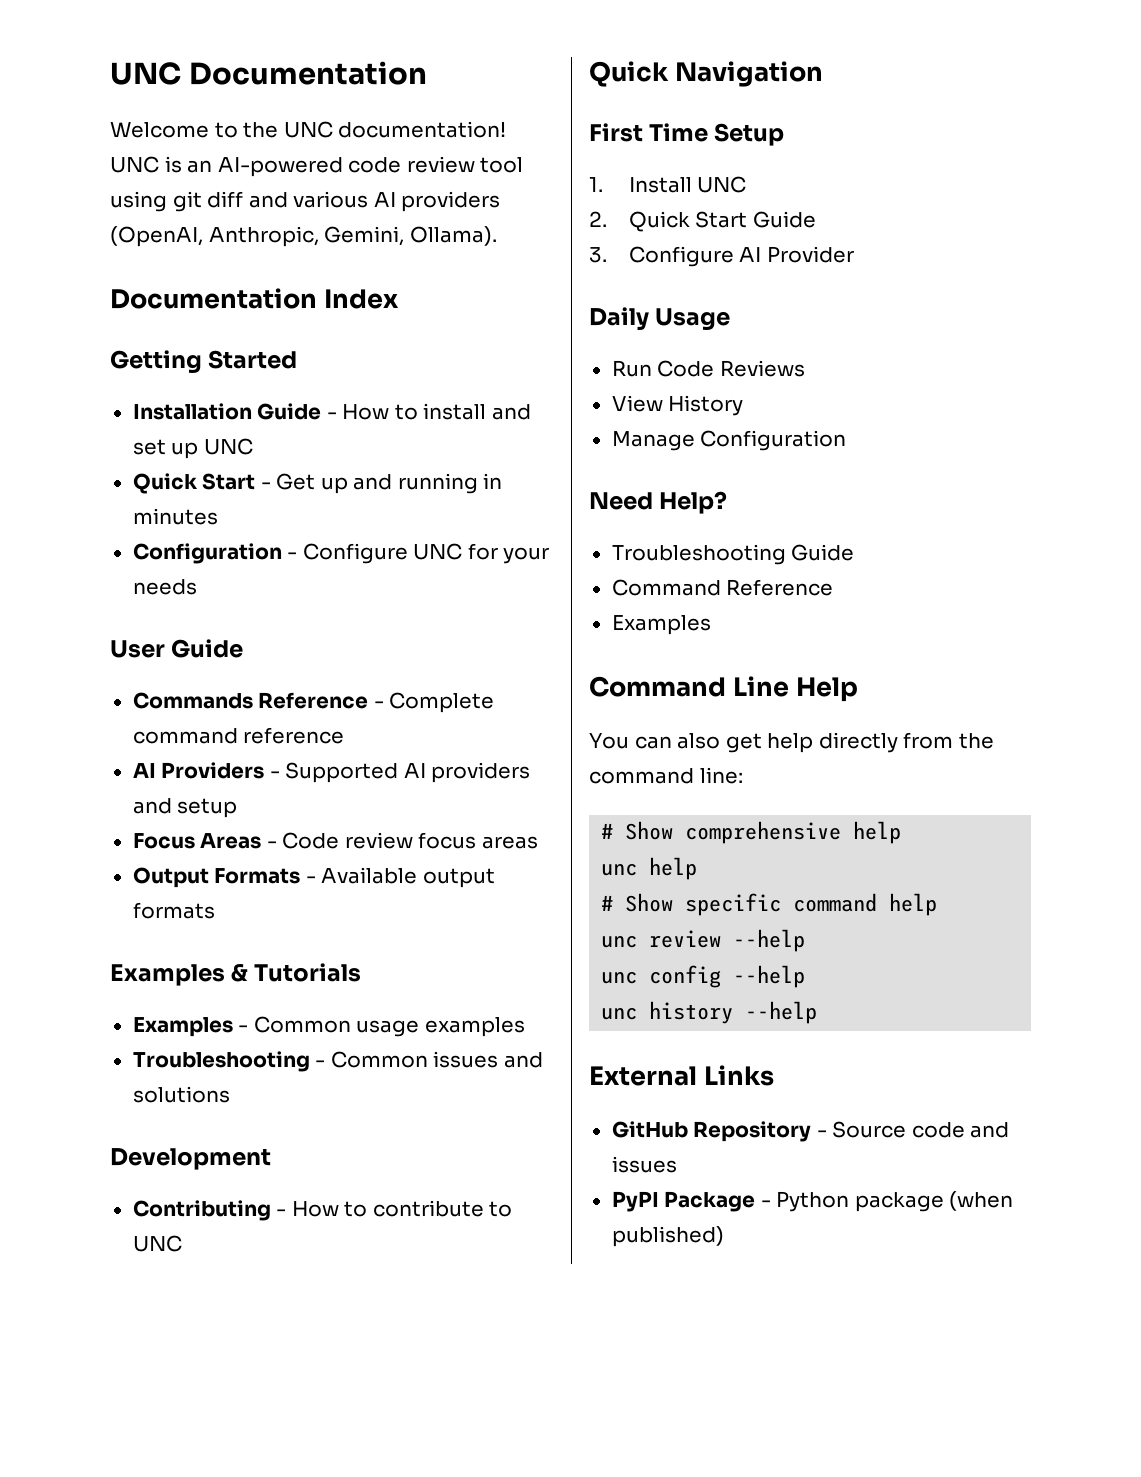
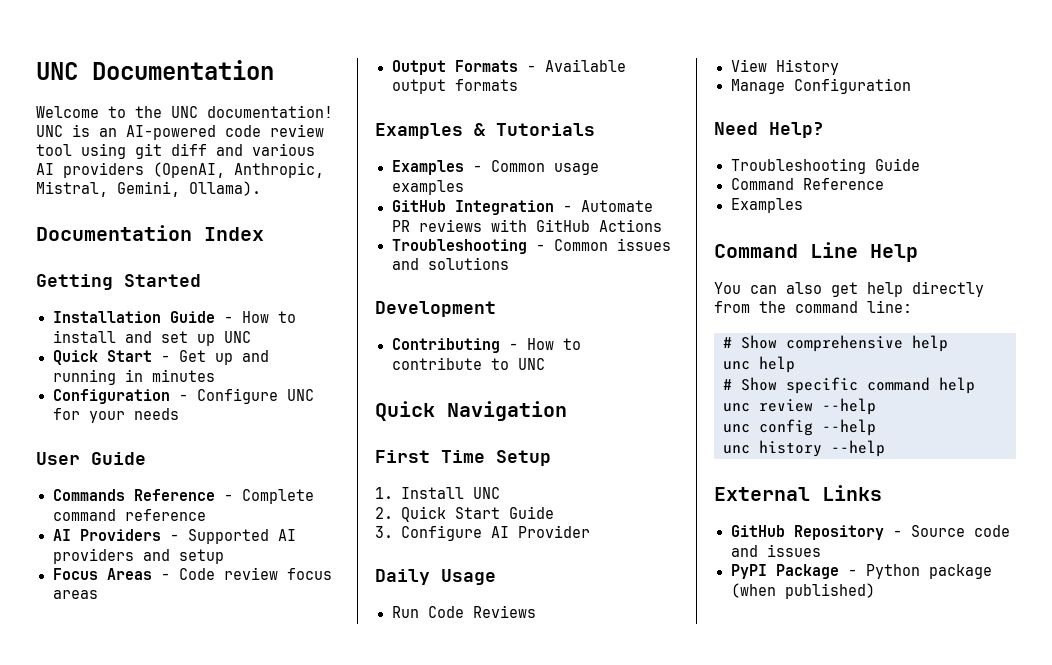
(319, 236) none -> [36,181,108,197] Mistral,
(525, 1027) none -> [391,200,653,215] [391,219,662,232] // GitHub Integration - Automate PR reviews with GitHub Actions

